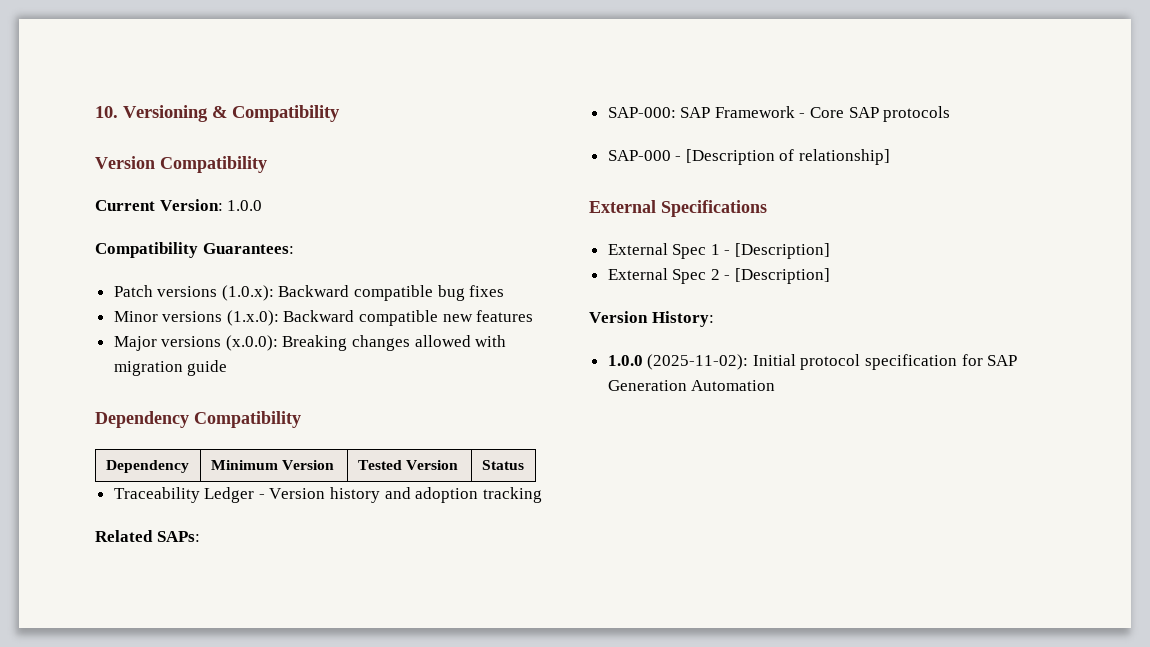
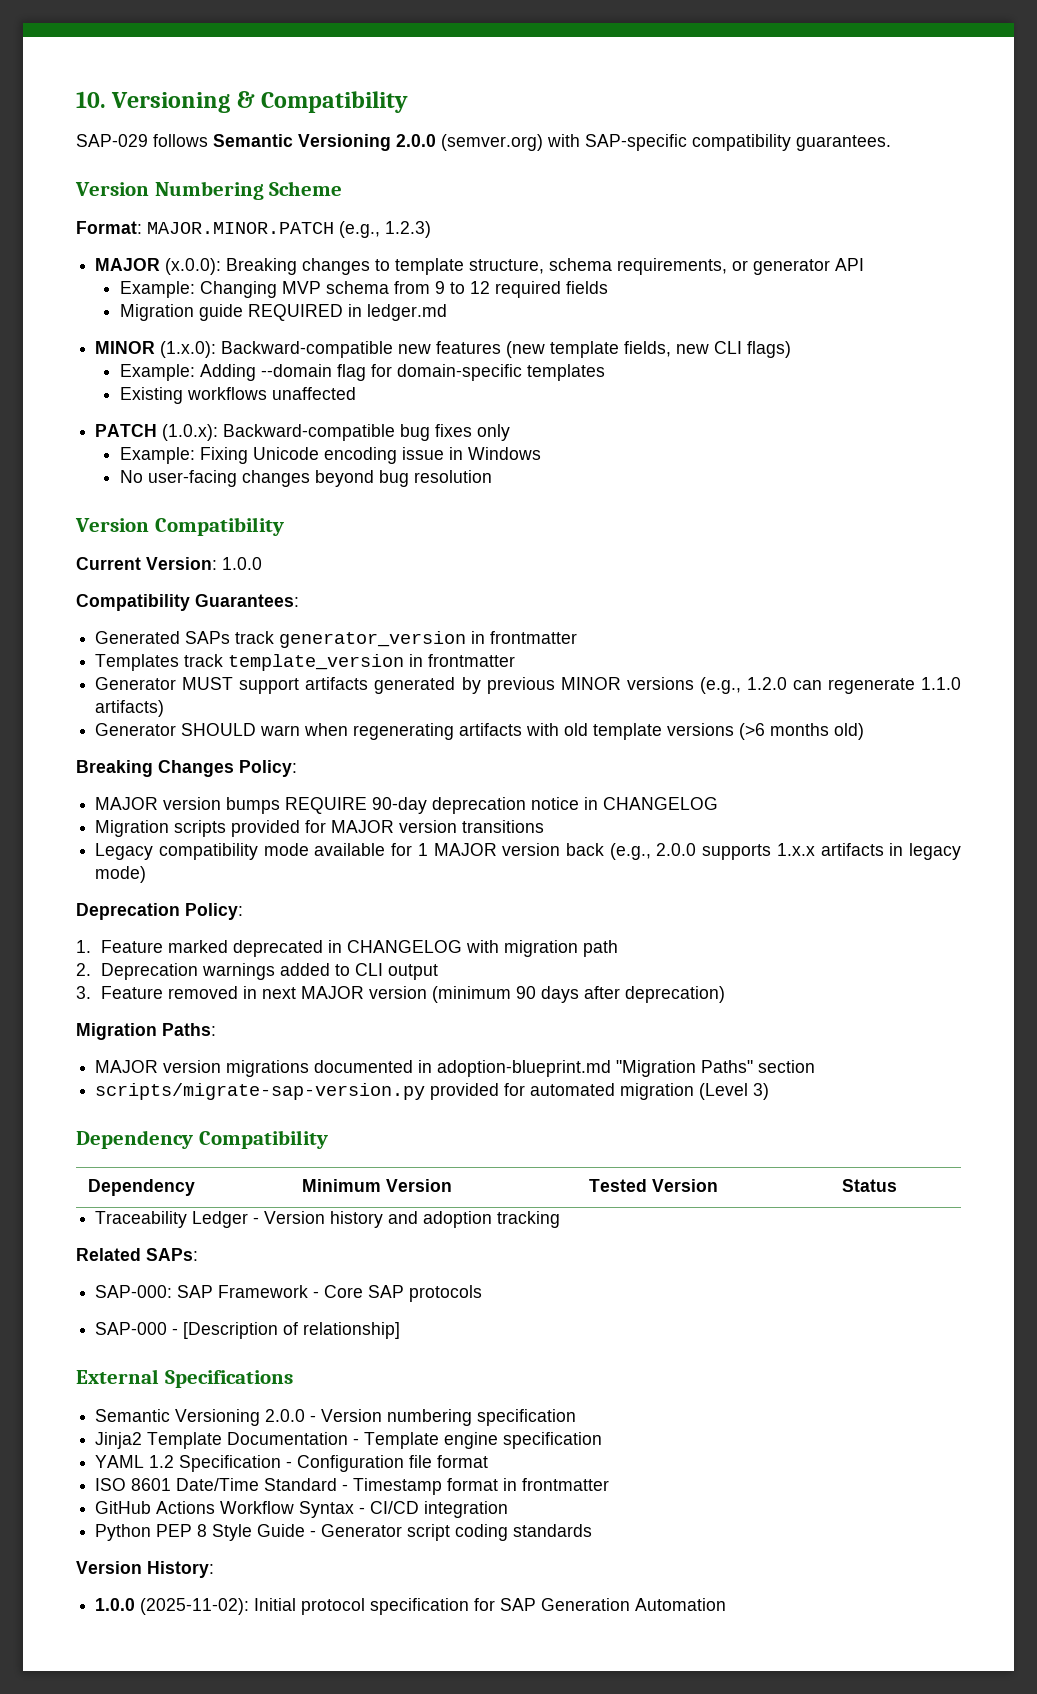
(340, 113) none -> [76,134,891,151] [75,181,343,200] [76,221,431,238] [95,258,865,275] [119,281,608,298] [119,304,447,321] [95,341,792,358] [119,364,605,381] [119,387,356,404] [95,424,511,441] [119,447,541,464] [119,470,492,487] // SAP-029 follows Semantic Versioning 2.0.0 (semver.org) with SAP-specific compatibility guarantees. // Version Numbering Scheme // Format: MAJOR.MINOR.PATCH (e.g., 1.2.3) // MAJOR (x.0.0): Breaking changes to template structure, schema requirements, or generator API // Example: Changing MVP schema from 9 to 12 required fields // Migration guide REQUIRED in ledger.md // MINOR (1.x.0): Backward-compatible new features (new template fields, new CLI flags) // Example: Adding --domain flag for domain-specific templates // Existing workflows unaffected // PATCH (1.0.x): Backward-compatible bug fixes only // Example: Fixing Unicode encoding issue in Windows // No user-facing changes beyond bug resolution
[113,285,505,301] [113,310,534,326] [113,335,507,351] [113,360,228,376] Patch versions (1.0.x): Backward compatible bug fixes // Minor versions (1.x.0): Backward compatible new features // Major versions (x.0.0): Breaking changes allowed with migration guide -> [95,631,578,648] [95,654,516,671] [95,677,961,694] [95,700,165,717] [95,723,865,740] [76,760,297,777] [95,797,719,814] [95,820,545,837] [95,843,961,860] [95,866,147,883] [76,903,243,920] [76,940,618,957] [76,963,438,980] [76,986,725,1003] [76,1023,216,1040] [95,1060,816,1077] [95,1083,770,1100] Generated SAPs track generator_version in frontmatter // Templates track template_version in frontmatter // Generator MUST support artifacts generated by previous MINOR versions (e.g., 1.2.0 can regenerate 1.1.0 artifacts) // Generator SHOULD warn when regenerating artifacts with old template versions (>6 months old) // Breaking Changes Policy: // MAJOR version bumps REQUIRE 90-day deprecation notice in CHANGELOG // Migration scripts provided for MAJOR version transitions // Legacy compatibility mode available for 1 MAJOR version back (e.g., 2.0.0 supports 1.x.x artifacts in legacy mode) // Deprecation Policy: // 1. Feature marked deprecated in CHANGELOG with migration path // 2. Deprecation warnings added to CLI output // 3. Feature removed in next MAJOR version (minimum 90 days after deprecation) // Migration Paths: // MAJOR version migrations documented in adoption-blueprint.md "Migration Paths" section // scripts/migrate-sap-version.py provided for automated migration (Level 3)
[607,243,831,259] [607,268,831,284] External Spec 1 - [Description] // External Spec 2 - [Description] -> [95,1409,577,1426] [95,1432,603,1449] [95,1455,489,1472] [95,1478,610,1495] [95,1501,509,1518] [95,1524,593,1541] Semantic Versioning 2.0.0 - Version numbering specification // Jinja2 Template Documentation - Template engine specification // YAML 1.2 Specification - Configuration file format // ISO 8601 Date/Time Standard - Timestamp format in frontmatter // GitHub Actions Workflow Syntax - CI/CD integration // Python PEP 8 Style Guide - Generator script coding standards

